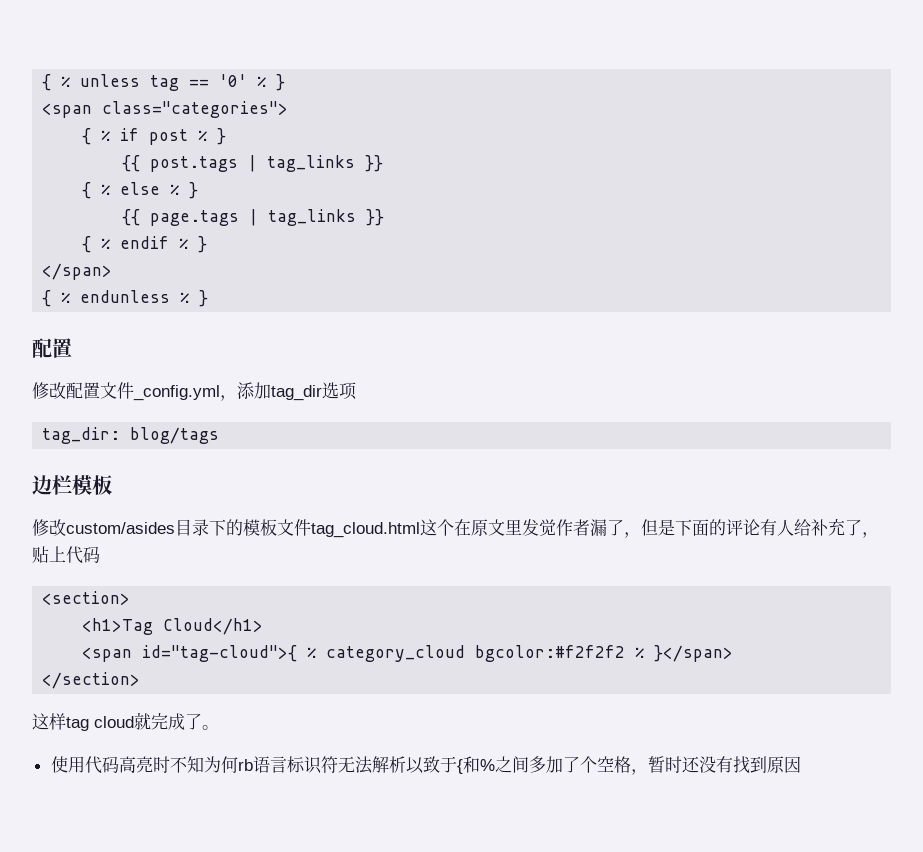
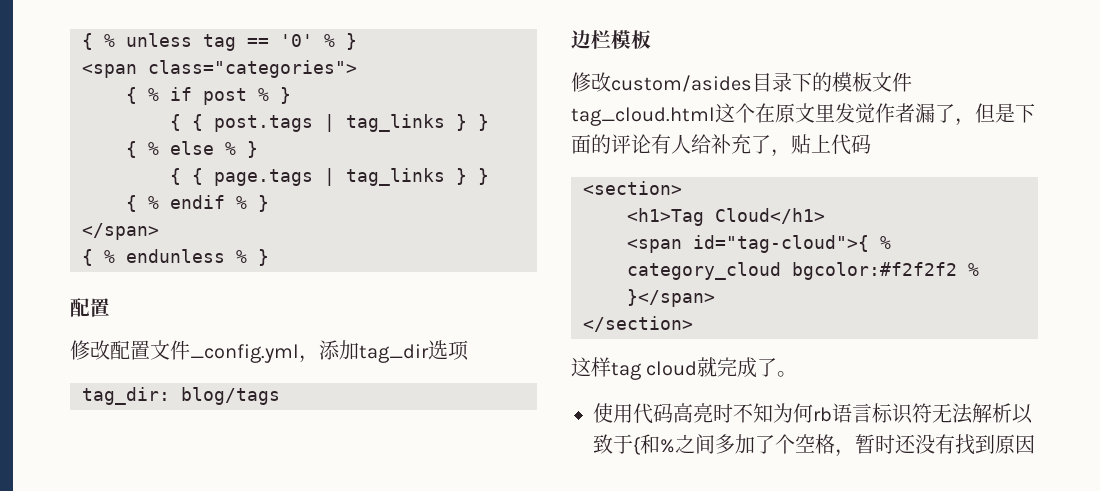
[122,155,141,172] {{ -> [170,114,203,131] { {
[365,155,384,172] }} -> [456,114,489,131] } }
[122,209,141,226] {{ -> [170,168,203,185] { {
[366,209,385,226] }} -> [456,168,489,185] } }

